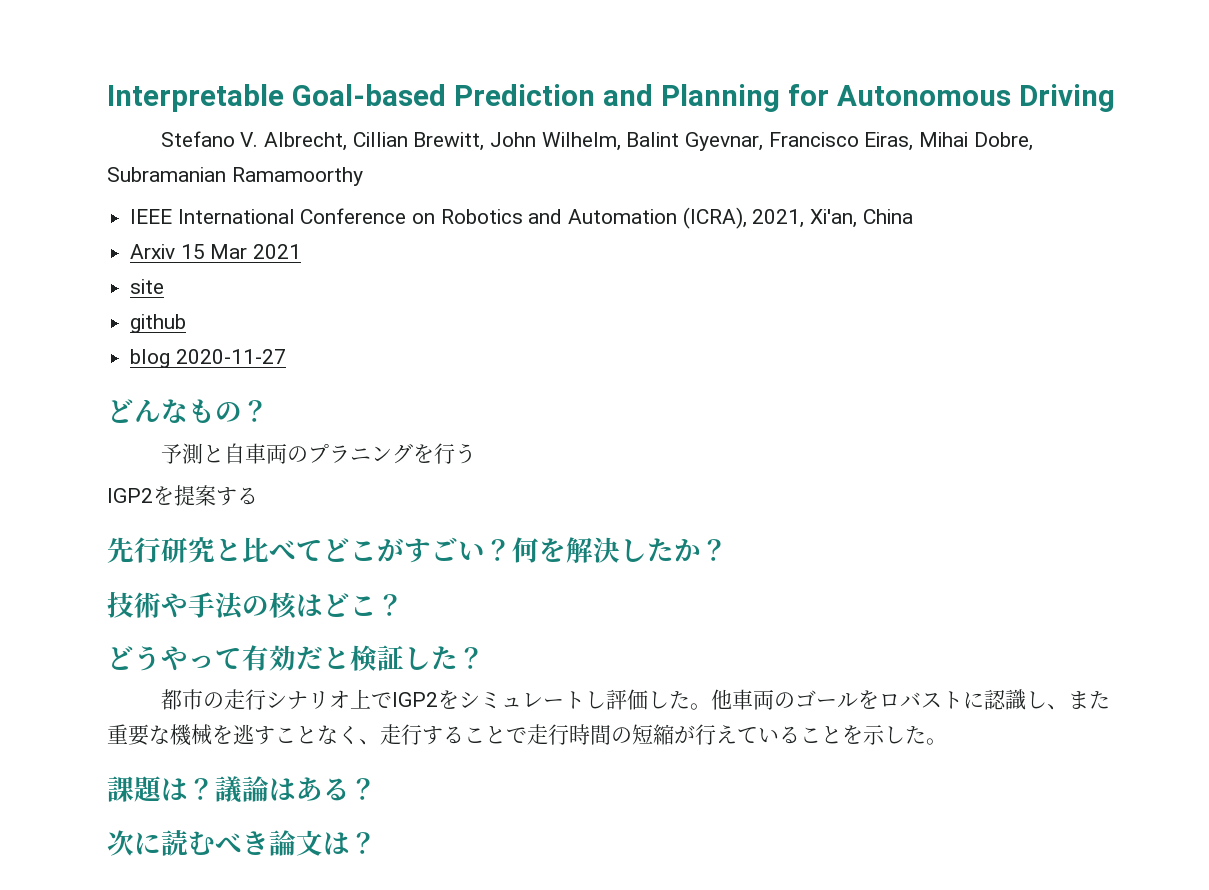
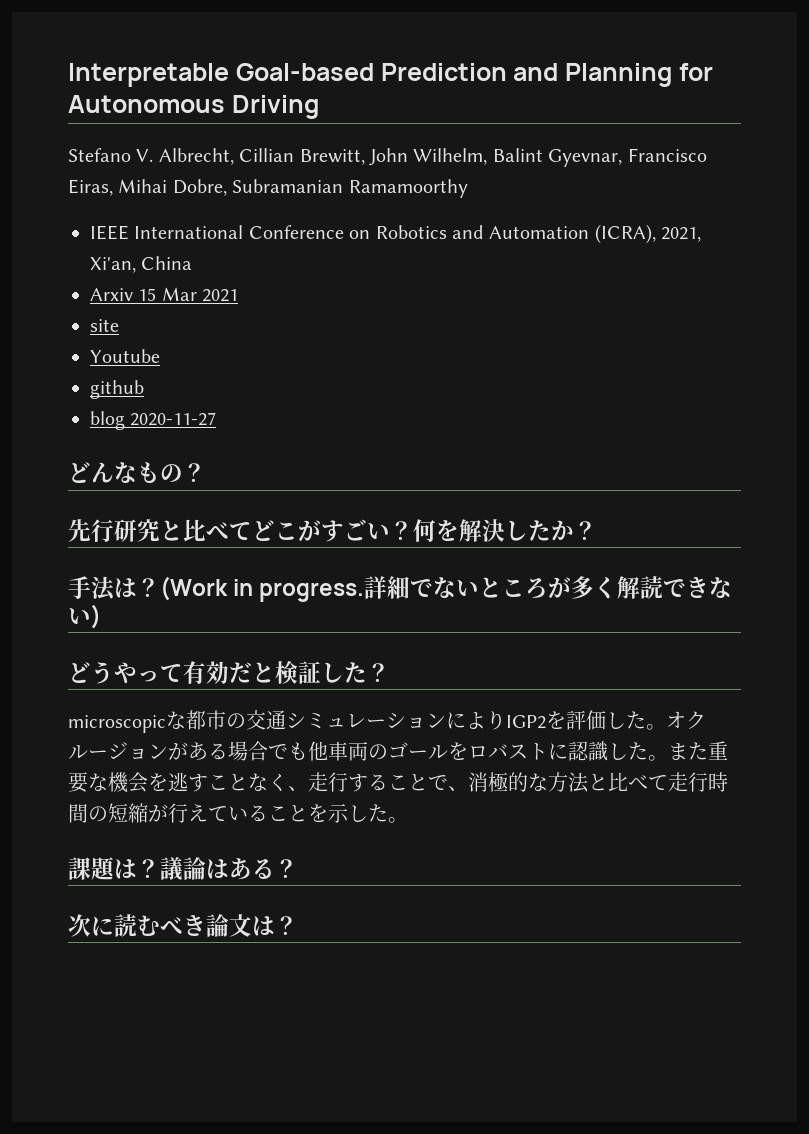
(165, 286) none -> [90,349,160,363] // Youtube
[160,443,476,464] [107,485,258,506] // 予測と自車両のプラニングを行う // IGP2を提案する -> (206, 472) none
[107,591,404,620] 技術や手法の核はどこ？ -> [68,576,733,602] [68,604,101,629] 手法は？(Work in progress.詳細でないところが多く解読できない)
[160,689,711,710] 都市の走行シナリオ上でIGP2をシミュレートし評価した。 -> [68,710,706,733] [68,741,308,761] microscopicな都市の交通シミュレーションによりIGP2を評価した。オクルージョンがある場合でも
[1046,704,1068,710] 、 -> [628,742,668,761] た。
[191,724,212,745] 械 -> [128,772,148,793] 会
(527, 735) none -> [448,772,668,793] 、消極的な方法と比べて

